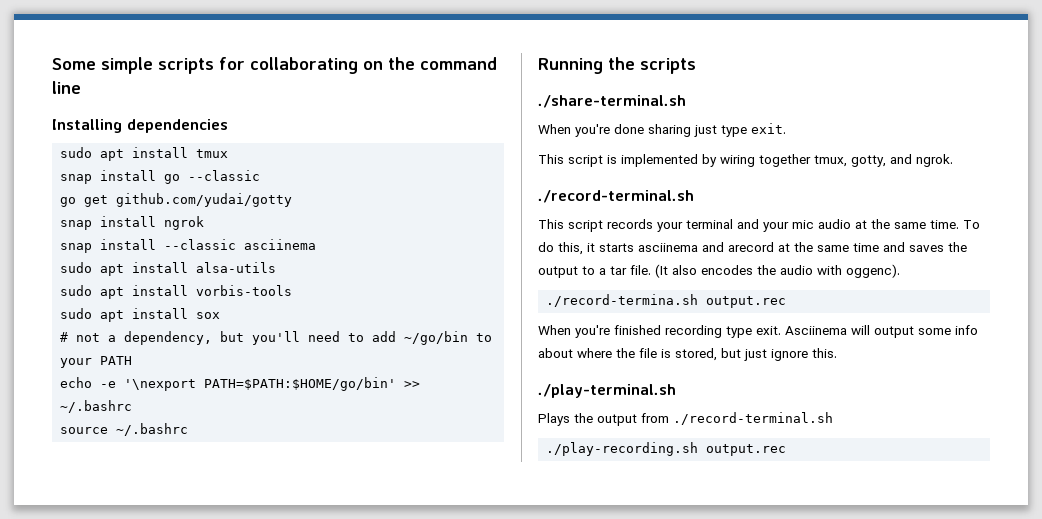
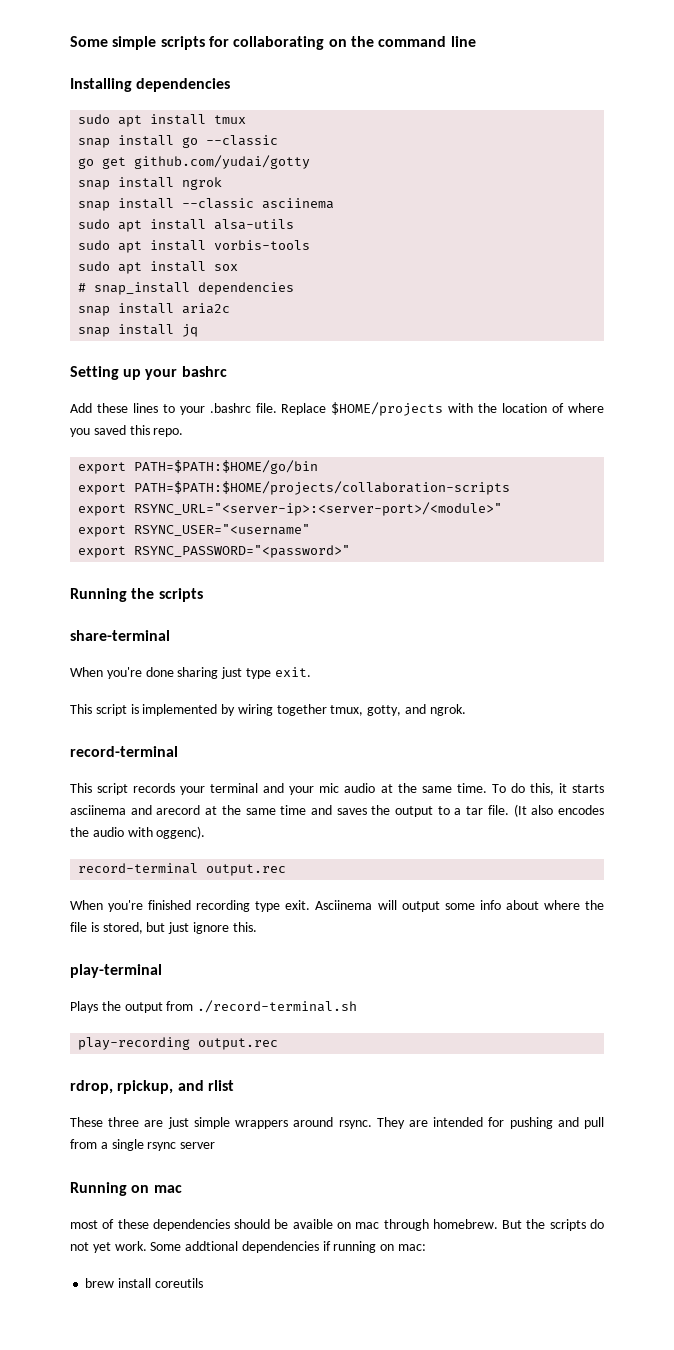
[76,331,493,345] [60,356,133,368] [60,377,421,391] [60,400,133,413] [60,423,189,436] not a dependency, but you'll need to add ~/go/bin to your PATH // echo -e '\nexport PATH=$PATH:$HOME/go/bin' >> ~/.bashrc // source ~/.bashrc -> [94,282,295,295] [78,303,231,316] [78,324,199,337] [70,366,227,380] [70,402,604,416] [70,425,184,437] [78,460,319,474] [78,481,511,495] [78,502,503,516] [78,524,311,537] [78,545,351,558] snap_install dependencies // snap install aria2c // snap install jq // Setting up your bashrc // Add these lines to your .bashrc file. Replace $HOME/projects with the location of where you saved this repo. // export PATH=$PATH:$HOME/go/bin // export PATH=$PATH:$HOME/projects/collaboration-scripts // export RSYNC_URL="<server-ip>:<server-port>/<module>" // export RSYNC_USER="<username" // export RSYNC_PASSWORD="<password>"
[538,95,686,108] ./share-terminal.sh -> [70,630,170,641] share-terminal
[538,190,694,203] ./record-terminal.sh -> [70,746,178,757] record-terminal
[546,294,699,307] ./record-termina.sh -> [78,863,199,874] record-terminal
[538,384,676,398] ./play-terminal.sh -> [70,964,162,978] play-terminal
[546,442,787,456] ./play-recording.sh output.rec -> [78,1037,279,1050] [70,1080,234,1094] [70,1117,604,1129] [70,1139,216,1151] [70,1182,182,1196] [70,1219,604,1231] [70,1241,427,1253] [85,1278,203,1288] play-recording output.rec // rdrop, rpickup, and rlist // These three are just simple wrappers around rsync. They are intended for pushing and pull from a single rsync server // Running on mac // most of these dependencies should be avaible on mac through homebrew. But the scripts do not yet work. Some addtional dependencies if running on mac: // brew install coreutils

